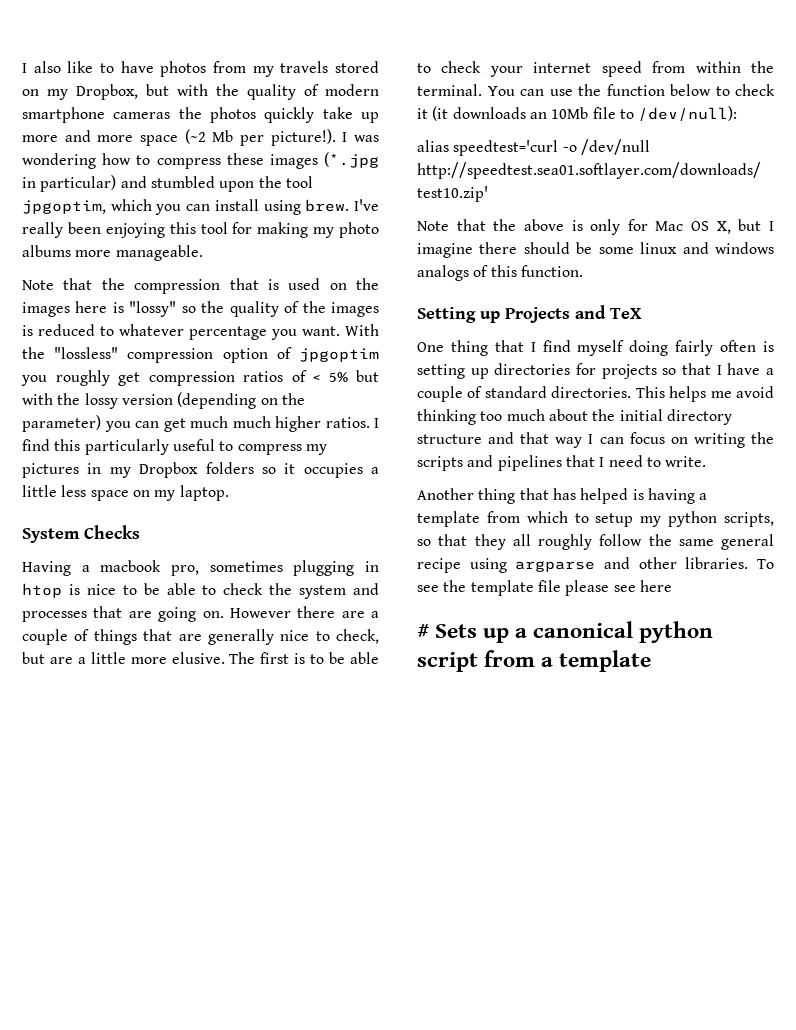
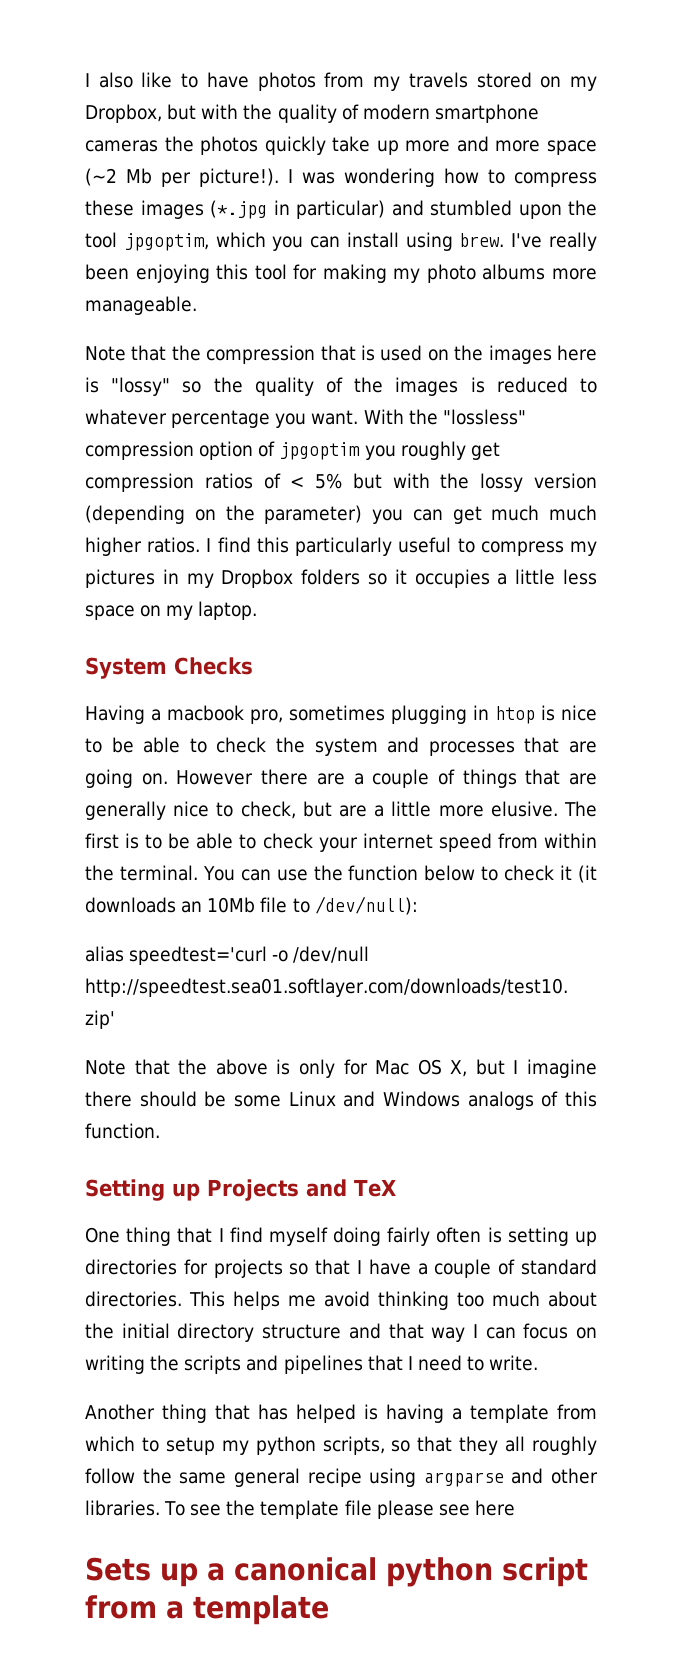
[640,242,774,254] linux and windows -> [288,1091,460,1107] Linux and Windows
[417,624,429,638] # -> (516, 1508) none

